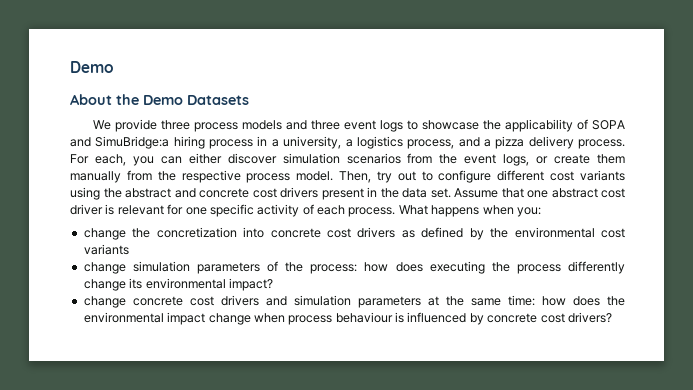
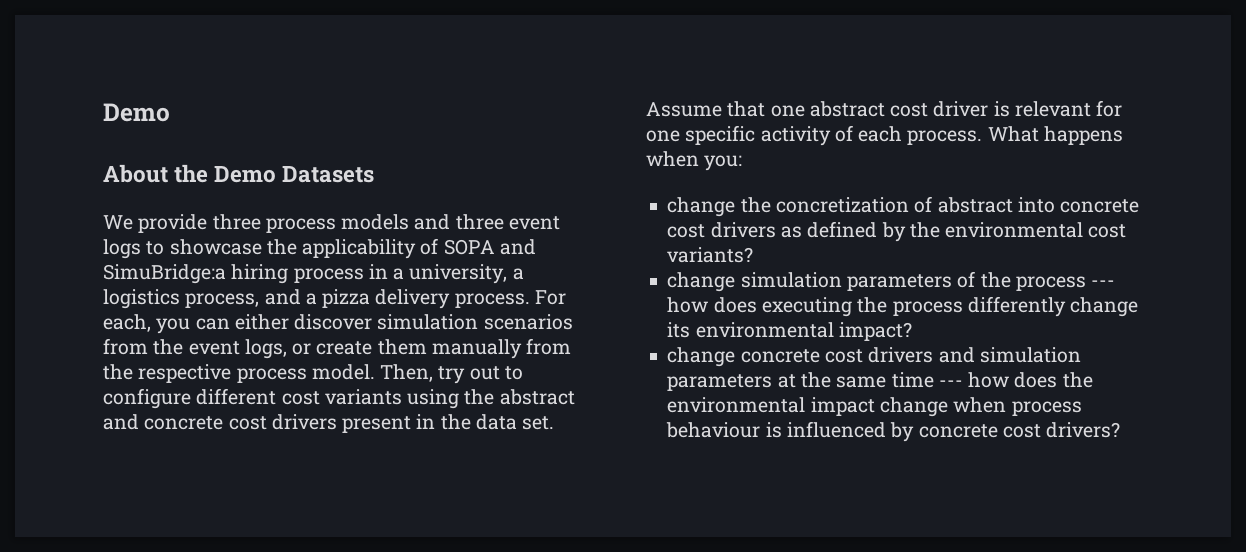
(237, 232) none -> [914,196,1013,213] of abstract
[83,244,129,255] variants -> [667,247,754,263] variants?
[310,264,358,274] process: -> [1015,276,1116,291] process ---
[507,295,535,306] time: -> [891,372,963,388] time ---

